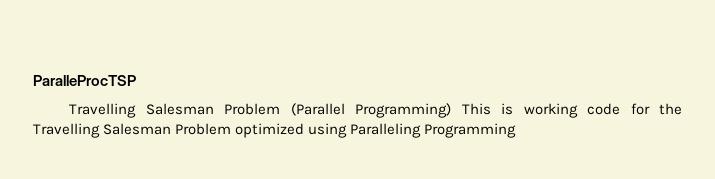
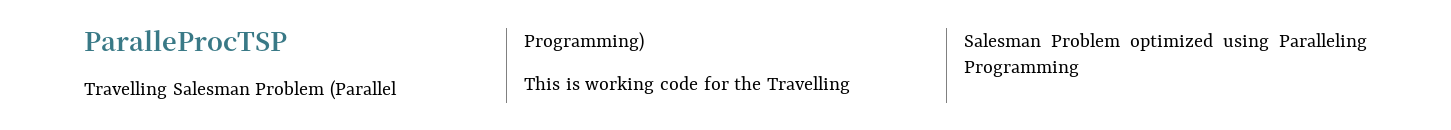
(452, 110) none -> (644, 42) //

